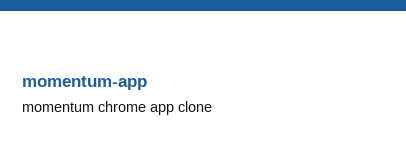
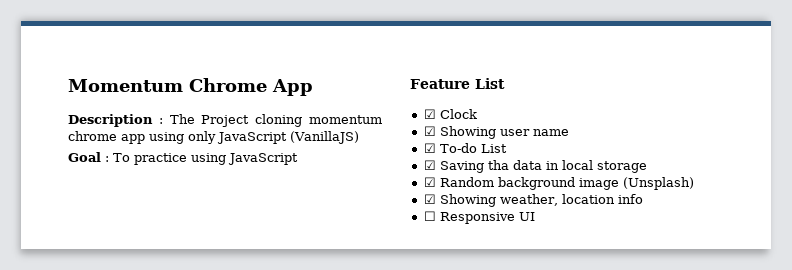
[22,76,147,90] [22,101,212,115] momentum-app // momentum chrome app clone -> [68,78,313,96] [68,114,382,127] [68,131,359,144] [68,152,298,165] [410,78,505,89] [423,109,477,119] [423,126,569,139] [423,143,507,153] [423,160,647,173] [423,177,694,190] [423,194,643,207] [423,211,535,224] Momentum Chrome App // Description : The Project cloning momentum chrome app using only JavaScript (VanillaJS) // Goal : To practice using JavaScript // Feature List // ☑ Clock // ☑ Showing user name // ☑ To-do List // ☑ Saving tha data in local storage // ☑ Random background image (Unsplash) // ☑ Showing weather, location info // ☐ Responsive UI

